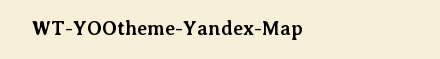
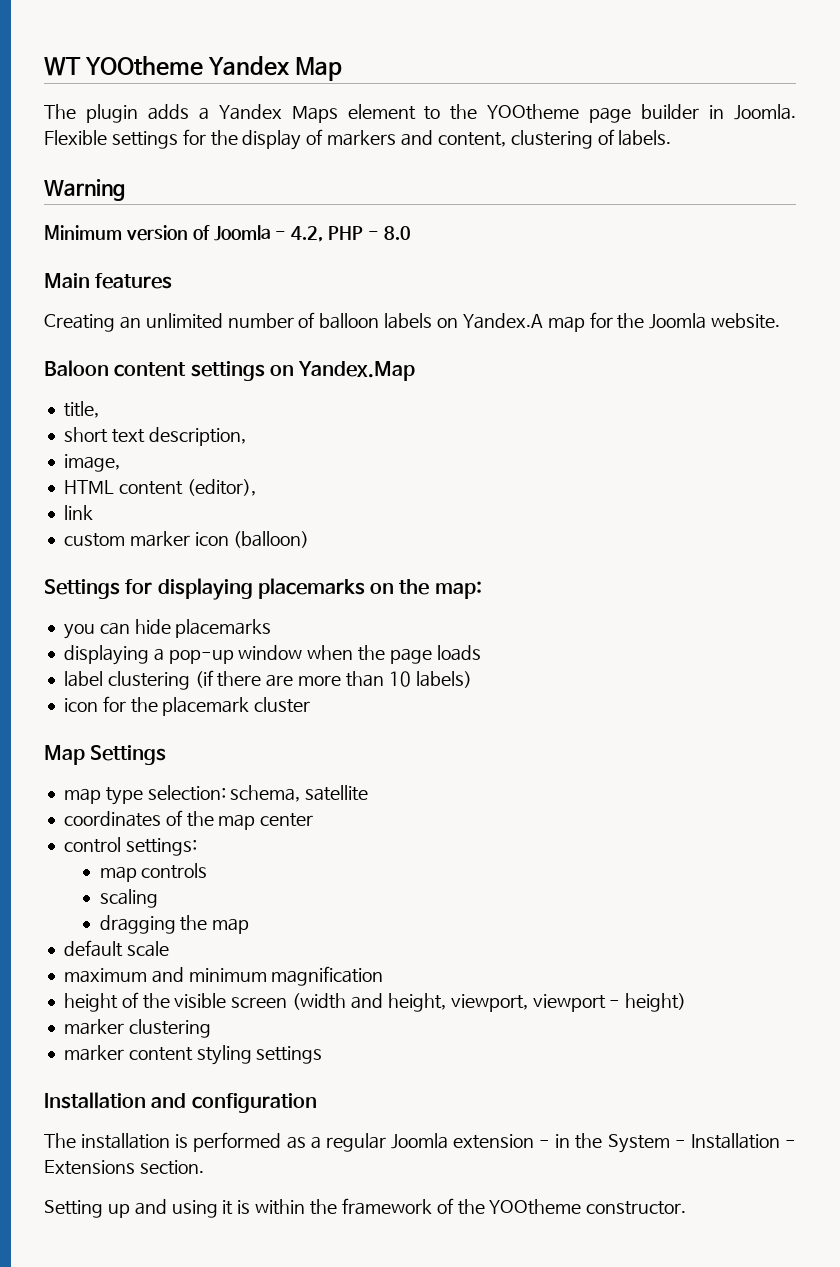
[32,20,303,40] WT-YOOtheme-Yandex-Map -> [44,56,343,81] [44,104,796,123] [44,129,672,150] [44,179,125,201] [44,225,411,242] [44,273,173,289] [44,312,781,332] [44,360,416,381] [63,401,99,418] [63,427,246,446] [63,454,120,472] [63,479,256,496] [63,505,93,520] [63,531,310,548] [44,578,482,600] [63,619,272,639] [63,645,481,665] [63,670,472,690] [63,696,311,716] [44,745,167,765] [63,785,369,805] [63,810,314,830] [63,837,197,856] [99,863,208,882] [99,889,158,908] [99,915,250,934] [63,940,169,957] [63,966,384,986] [63,992,687,1012] [63,1019,211,1038] [63,1045,323,1065] [44,1092,317,1113] [44,1132,796,1153] [44,1160,204,1175] [44,1198,687,1218] WT YOOtheme Yandex Map // The plugin adds a Yandex Maps element to the YOOtheme page builder in Joomla. Flexible settings for the display of markers and content, clustering of labels. // Warning // Minimum version of Joomla - 4.2, PHP - 8.0 // Main features // Creating an unlimited number of balloon labels on Yandex.A map for the Joomla website. // Baloon content settings on Yandex.Map // title, // short text description, // image, // HTML content (editor), // link // custom marker icon (balloon) // Settings for displaying placemarks on the map: // you can hide placemarks // displaying a pop-up window when the page loads // label clustering (if there are more than 10 labels) // icon for the placemark cluster // Map Settings // map type selection: schema, satellite // coordinates of the map center // control settings: // map controls // scaling // dragging the map // default scale // maximum and minimum magnification // height of the visible screen (width and height, viewport, viewport - height) // marker clustering // marker content styling settings // Installation and configuration // The installation is performed as a regular Joomla extension - in the System - Installation - Extensions section. // Setting up and using it is within the framework of the YOOtheme constructor.

